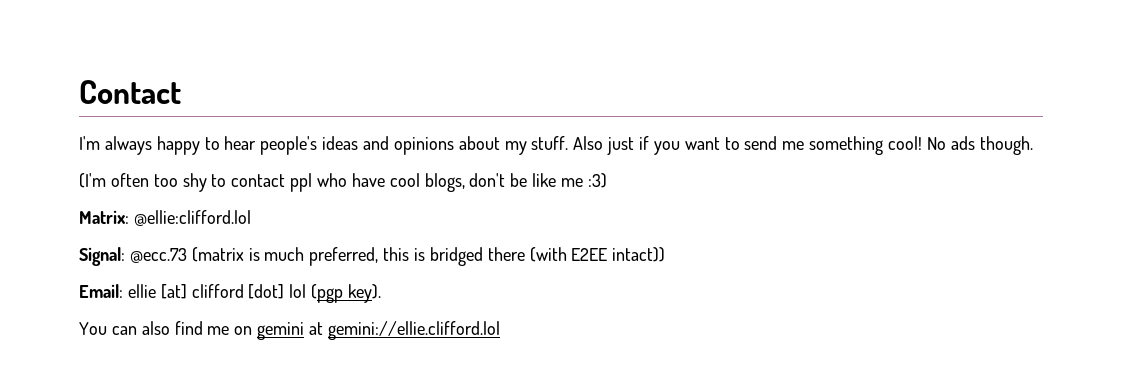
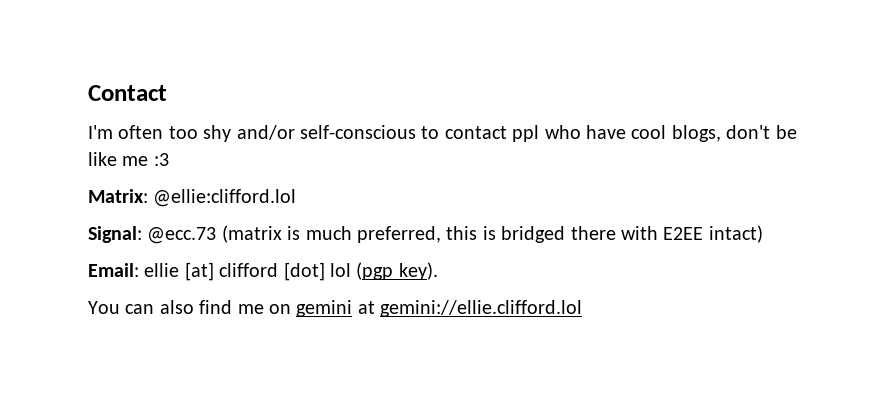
[104,136,1033,155] [79,173,106,188] always happy to hear people's ideas and opinions about my stuff. Also just if you want to send me something cool! No ads though. // (I'm -> (113, 132) none
(207, 182) none -> [236,125,416,140] and/or self-conscious
[587,173,607,188] :3) -> [153,153,169,166] :3
[529,247,666,262] (with E2EE intact)) -> [620,225,763,243] with E2EE intact)

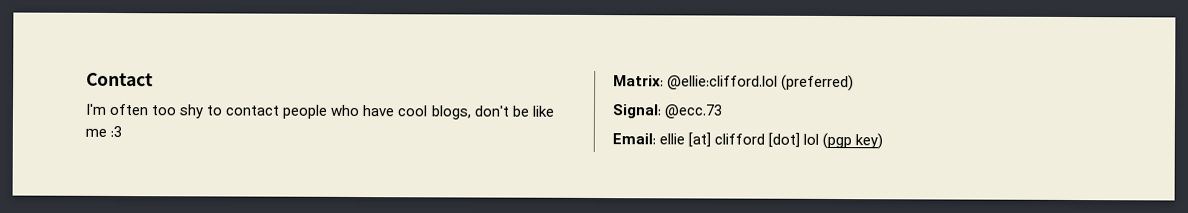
[236,125,416,140] and/or self-conscious -> (205, 111) none
[512,125,540,142] ppl -> [282,104,329,119] people
(297, 198) none -> [781,74,855,92] (preferred)
[221,225,763,243] (matrix is much preferred, this is bridged there with E2EE intact) -> (724, 111) none
[398,262,438,280] [88,300,583,317] key). // You can also find me on gemini at gemini://ellie.clifford.lol -> [855,133,884,150] key)

